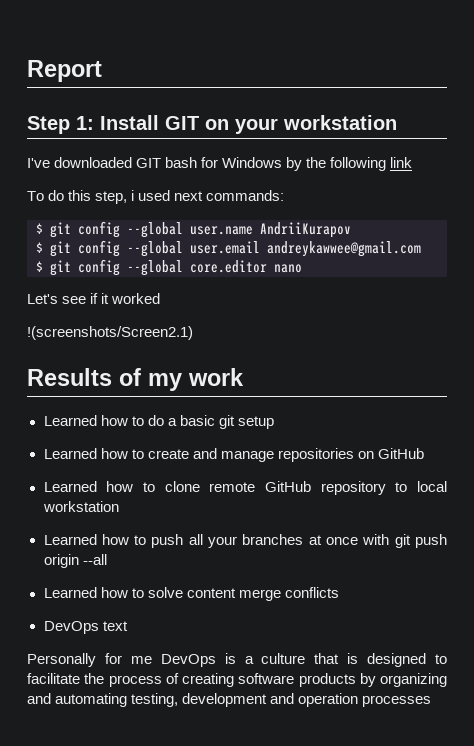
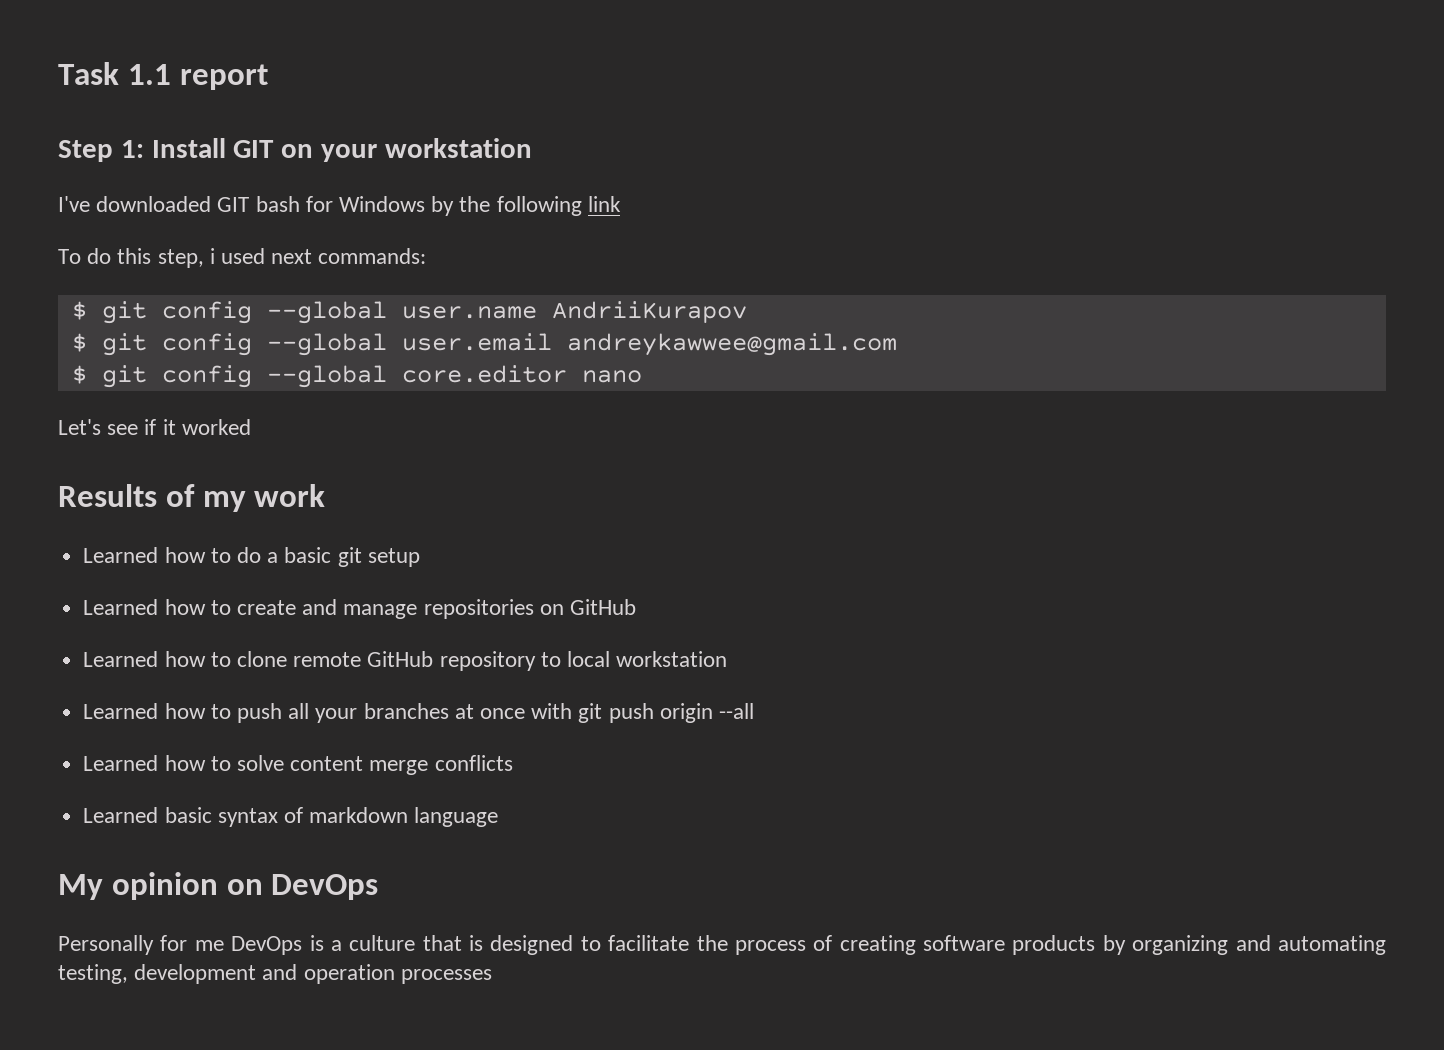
[27,60,102,82] Report -> [58,62,268,90] Task 1.1 report
[27,326,193,340] // !(screenshots/Screen2.1) -> (251, 427) none
[43,621,128,634] DevOps text -> [83,807,499,827] [58,872,379,900] Learned basic syntax of markdown language // My opinion on DevOps

